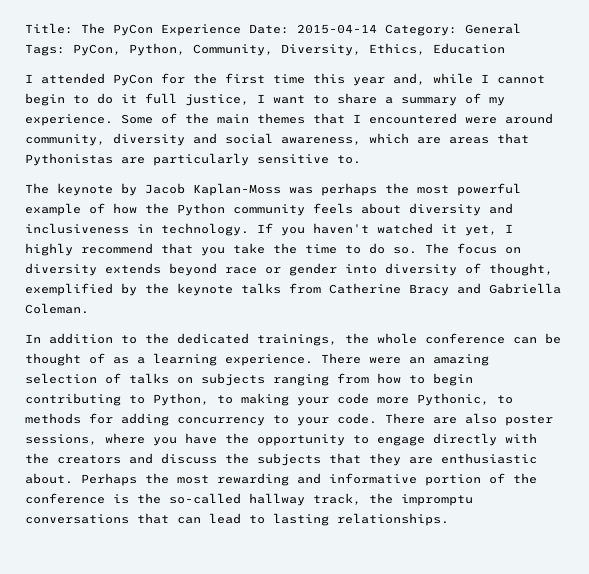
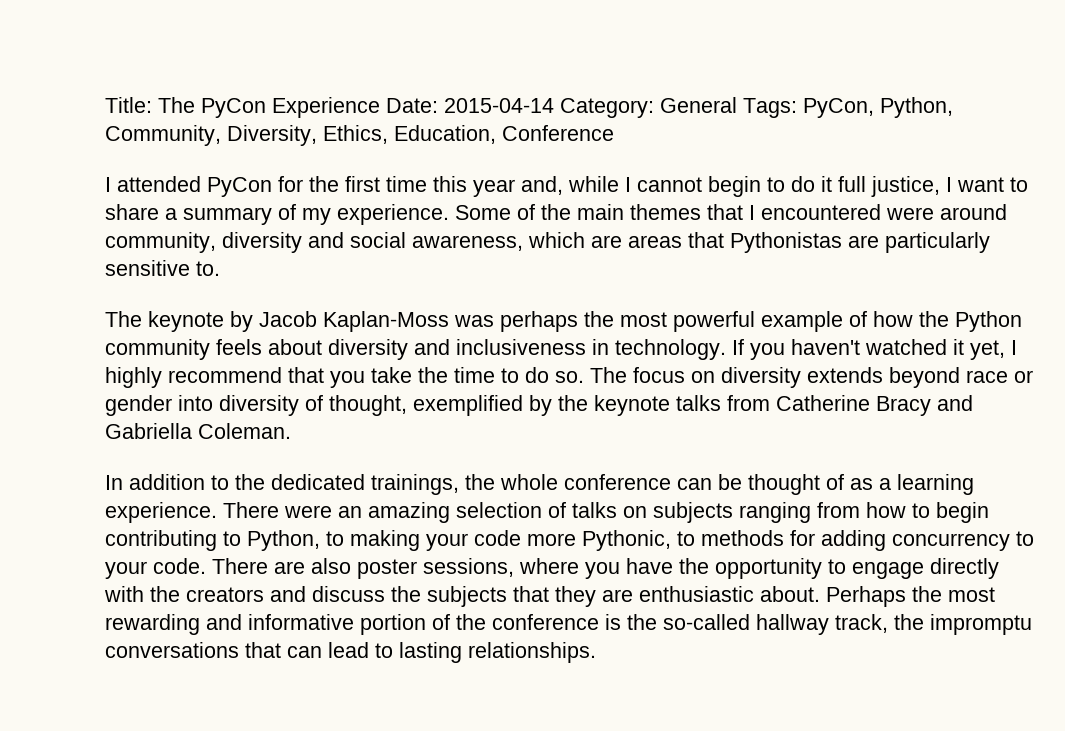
[433,43,505,54] Education -> [394,125,614,144] Education, Conference

